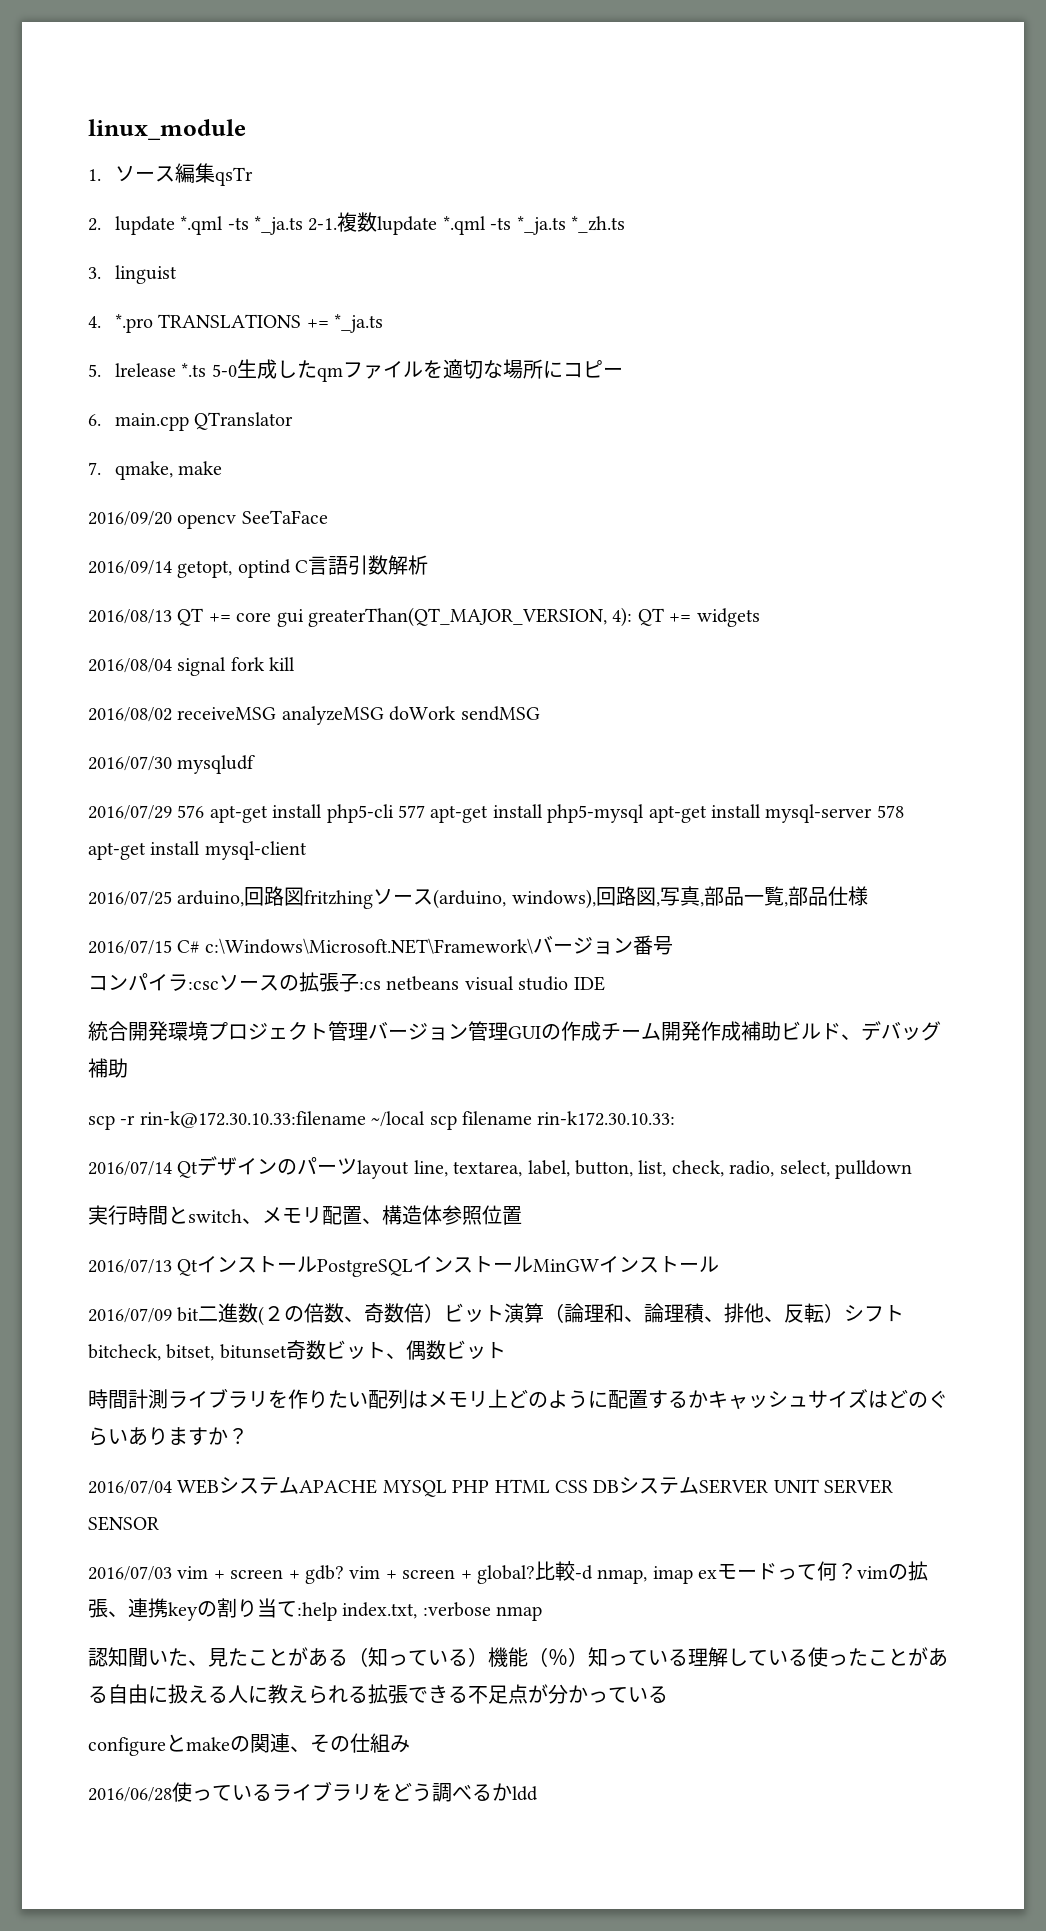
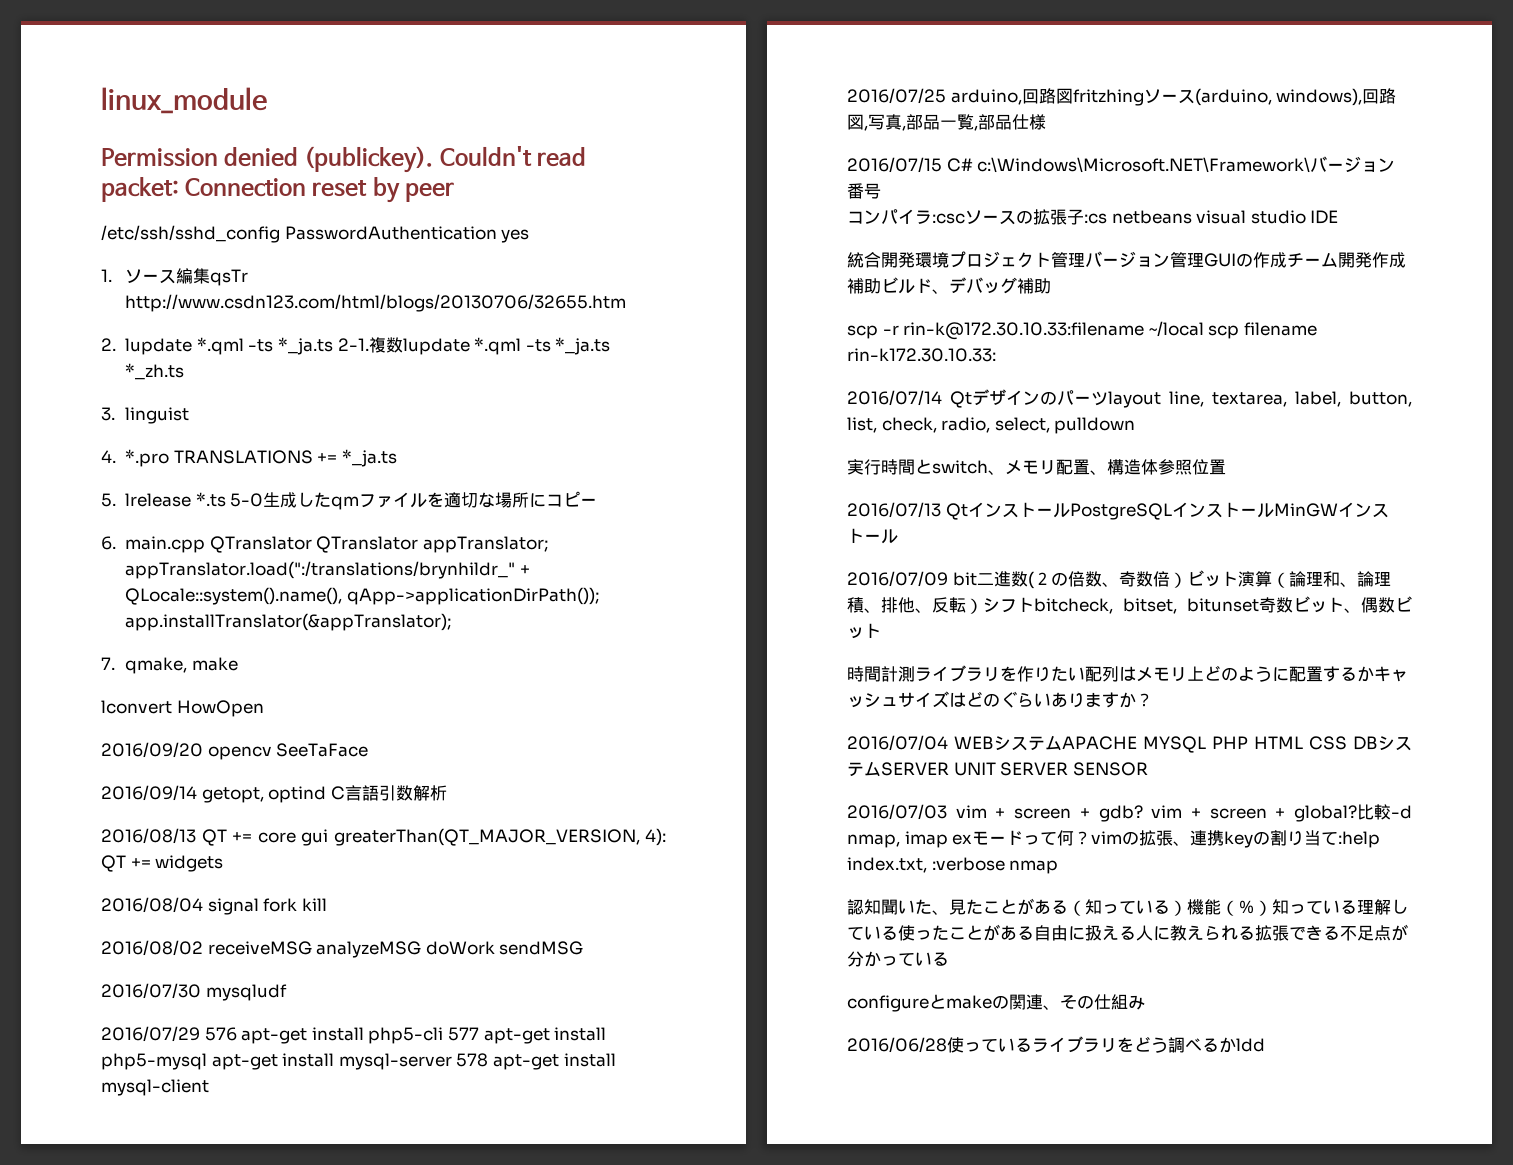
(246, 129) none -> [101,146,586,173] [101,177,454,203] [101,225,530,243] // Permission denied (publickey). Couldn't read packet: Connection reset by peer // /etc/ssh/sshd_config PasswordAuthentication yes
(253, 176) none -> [125,294,627,312] http://www.csdn123.com/html/blogs/20130706/32655.htm
(294, 421) none -> [316,536,548,553] [125,561,530,579] [125,587,599,605] [125,613,452,631] QTranslator appTranslator; appTranslator.load(":/translations/brynhildr_" + QLocale::system().name(), qApp->applicationDirPath()); app.installTranslator(&appTranslator);
(223, 468) none -> [101,700,264,717] // lconvert HowOpen

